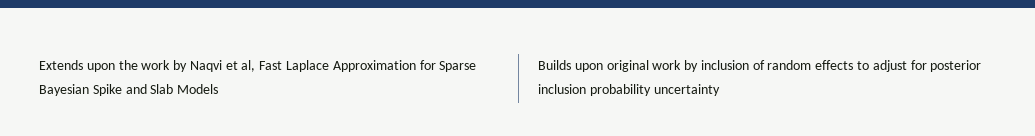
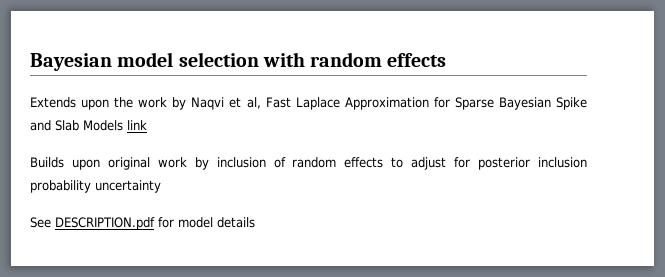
(39, 65) none -> [30,52,447,71] Bayesian model selection with random effects //
(219, 89) none -> [127,120,147,130] link
(720, 90) none -> [30,217,255,230] // See DESCRIPTION.pdf for model details

